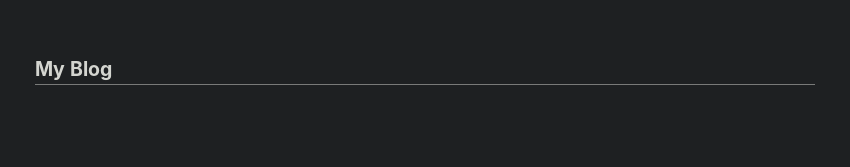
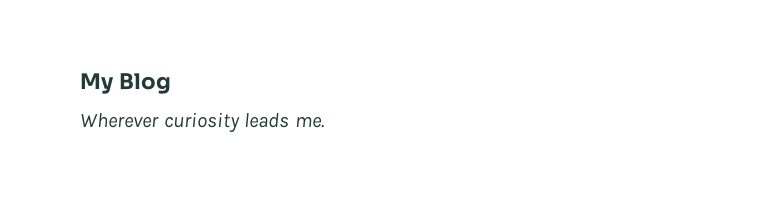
(113, 71) none -> [80,112,324,133] // Wherever curiosity leads me.

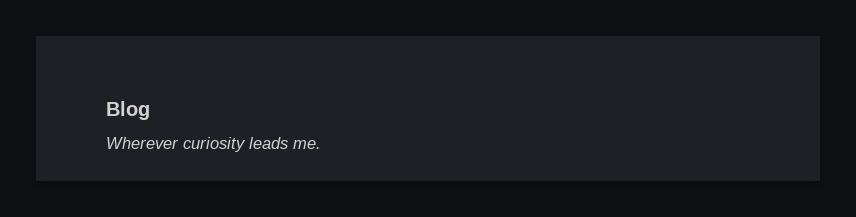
[80,73,114,94] My -> (106, 110) none

